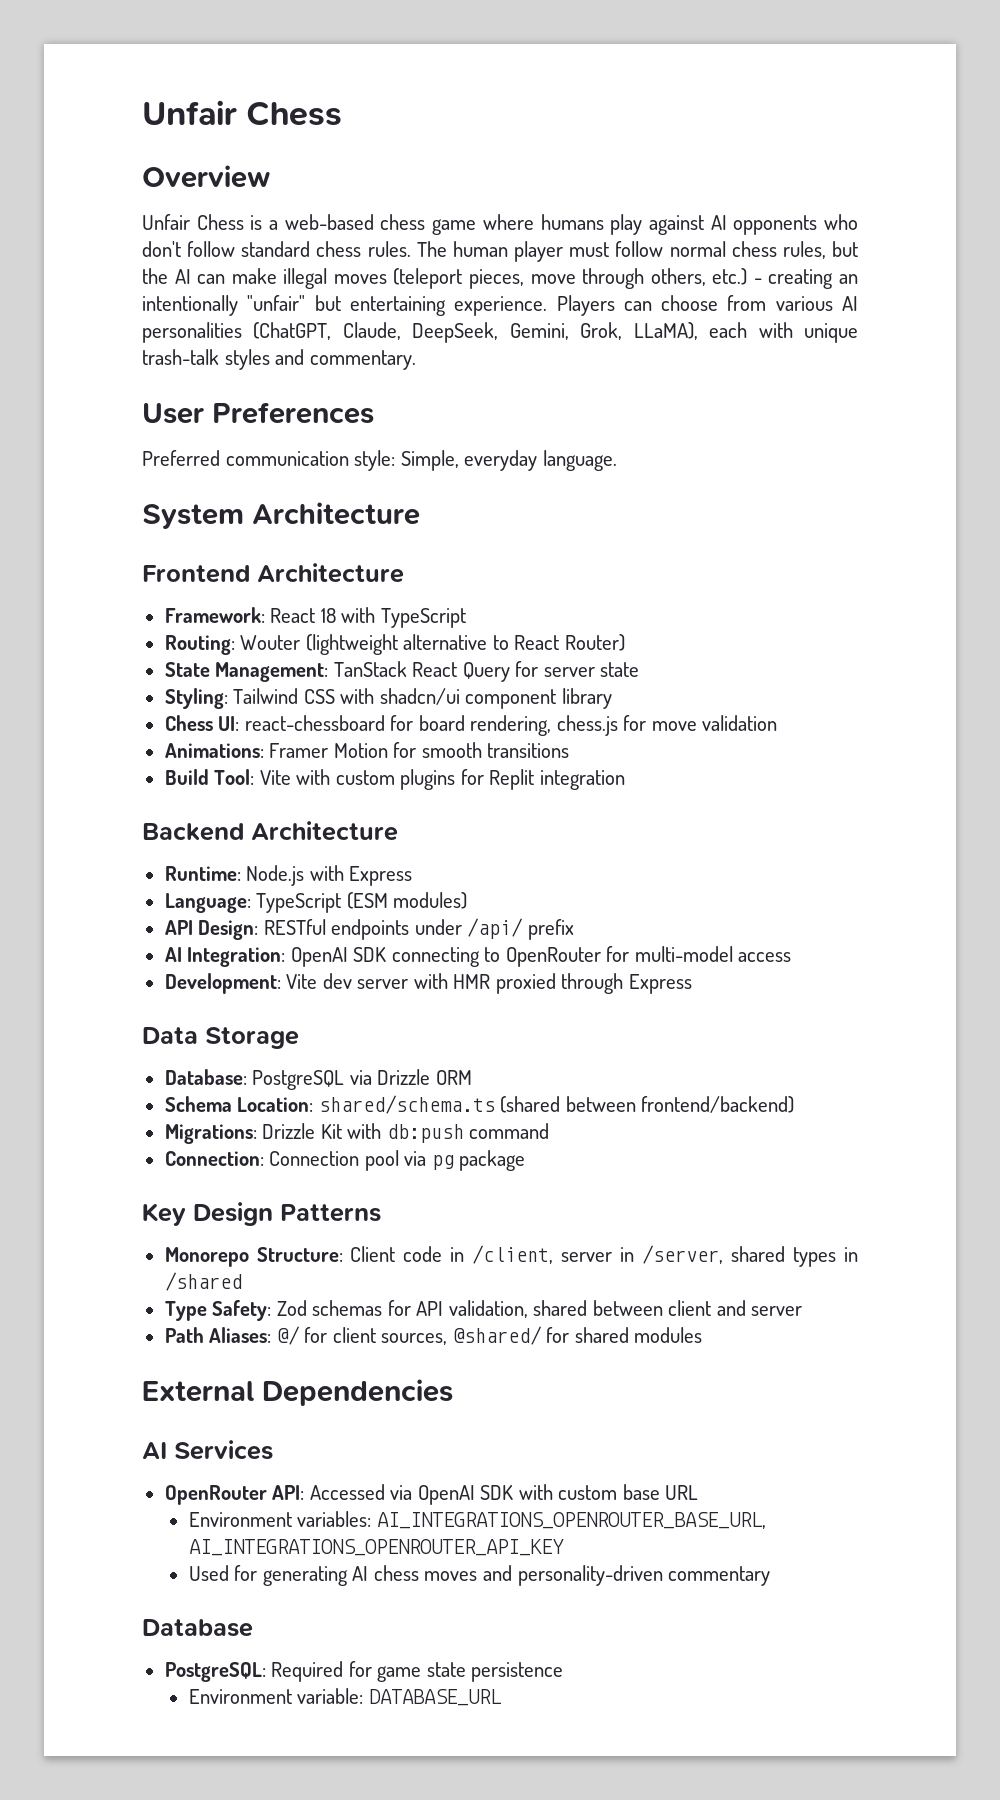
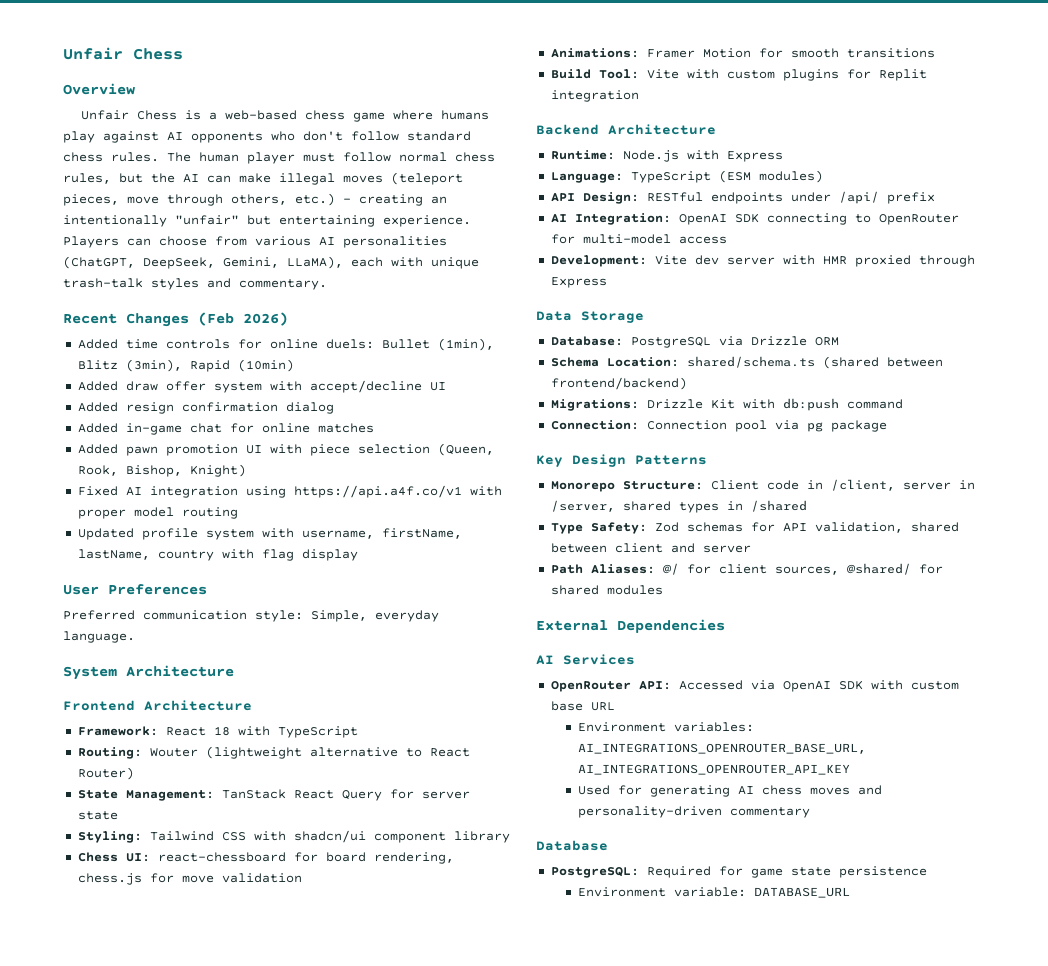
[342,322,401,340] Claude, -> (135, 262) none
[580,322,623,340] Grok, -> (279, 262) none
(416, 360) none -> [63,312,288,327] [77,338,494,351] [77,359,294,372] [77,380,446,393] [77,402,334,414] [77,423,374,435] [77,443,494,456] [77,464,246,477] [77,485,502,498] [77,507,238,519] [77,528,462,540] [77,549,358,561] // Recent Changes (Feb 2026) // Added time controls for online duels: Bullet (1min), Blitz (3min), Rapid (10min) // Added draw offer system with accept/decline UI // Added resign confirmation dialog // Added in-game chat for online matches // Added pawn promotion UI with piece selection (Queen, Rook, Bishop, Knight) // Fixed AI integration using https://api.a4f.co/v1 with proper model routing // Updated profile system with username, firstName, lastName, country with flag display

